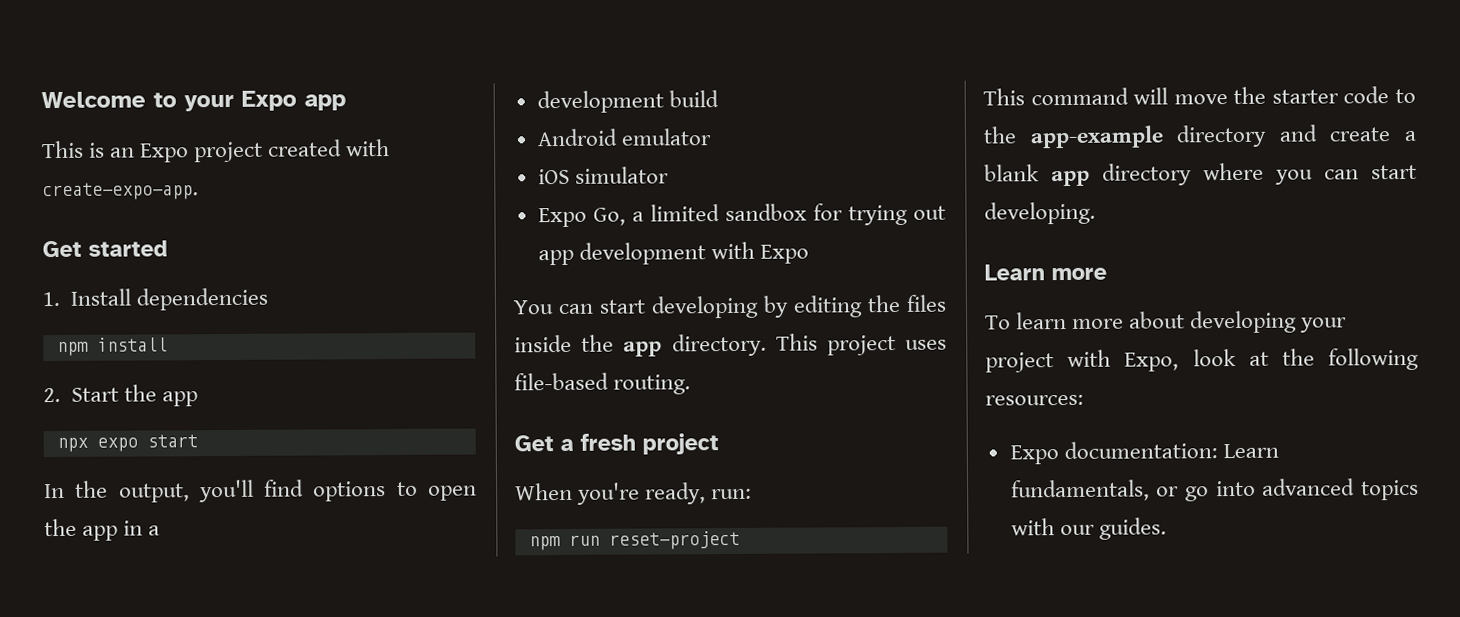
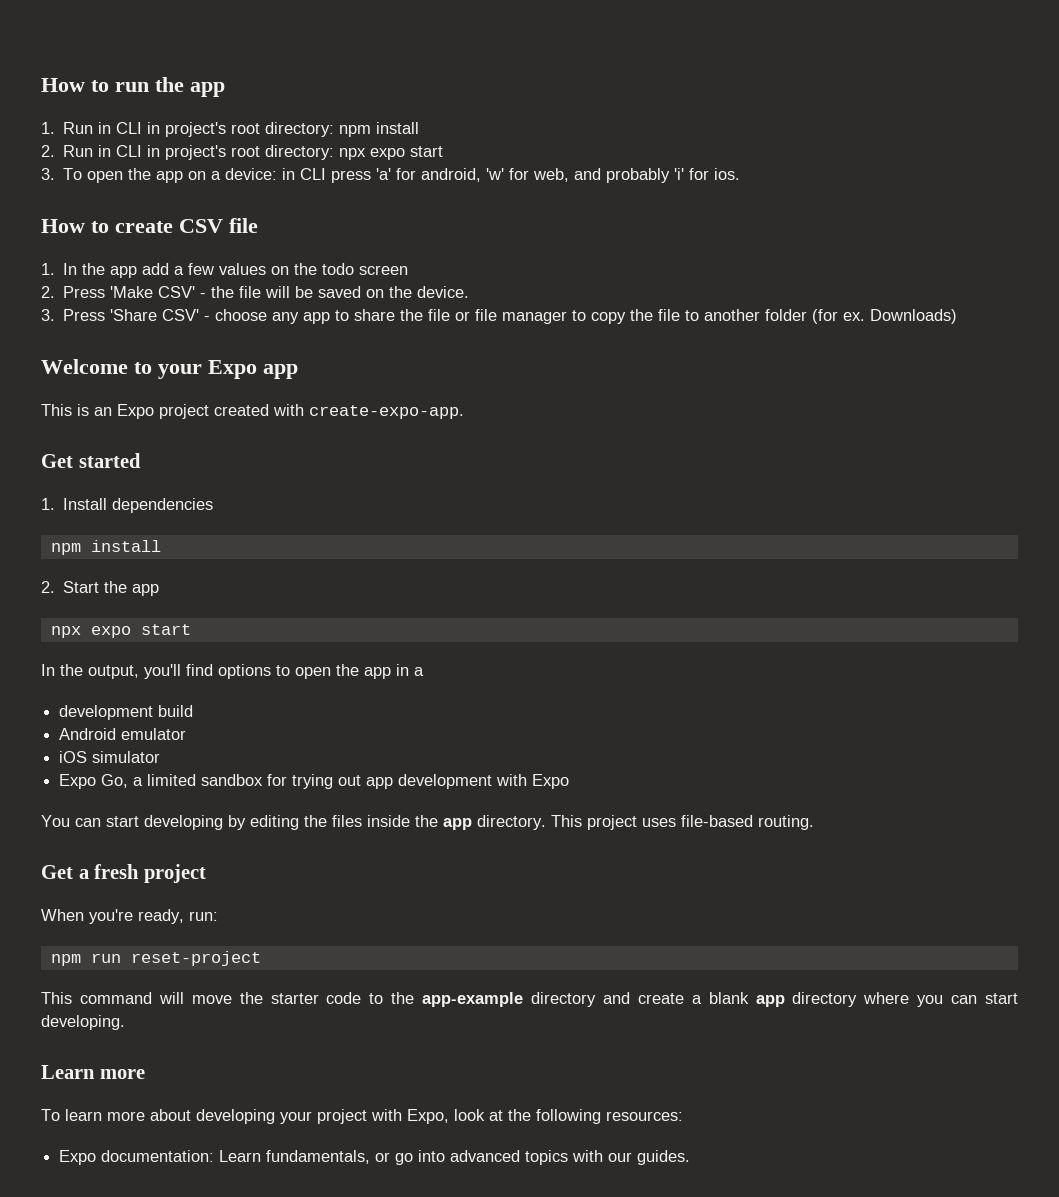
(41, 100) none -> [41,77,225,97] [41,122,420,137] [41,145,444,160] [41,168,741,183] [41,218,258,233] [41,263,409,278] [41,286,470,298] [41,309,958,324] How to run the app // 1. Run in CLI in project's root directory: npm install // 2. Run in CLI in project's root directory: npx expo start // 3. To open the app on a device: in CLI press 'a' for android, 'w' for web, and probably 'i' for ios. // How to create CSV file // 1. In the app add a few values on the todo screen // 2. Press 'Make CSV' - the file will be saved on the device. // 3. Press 'Share CSV' - choose any app to share the file or file manager to copy the file to another folder (for ex. Downloads) //

